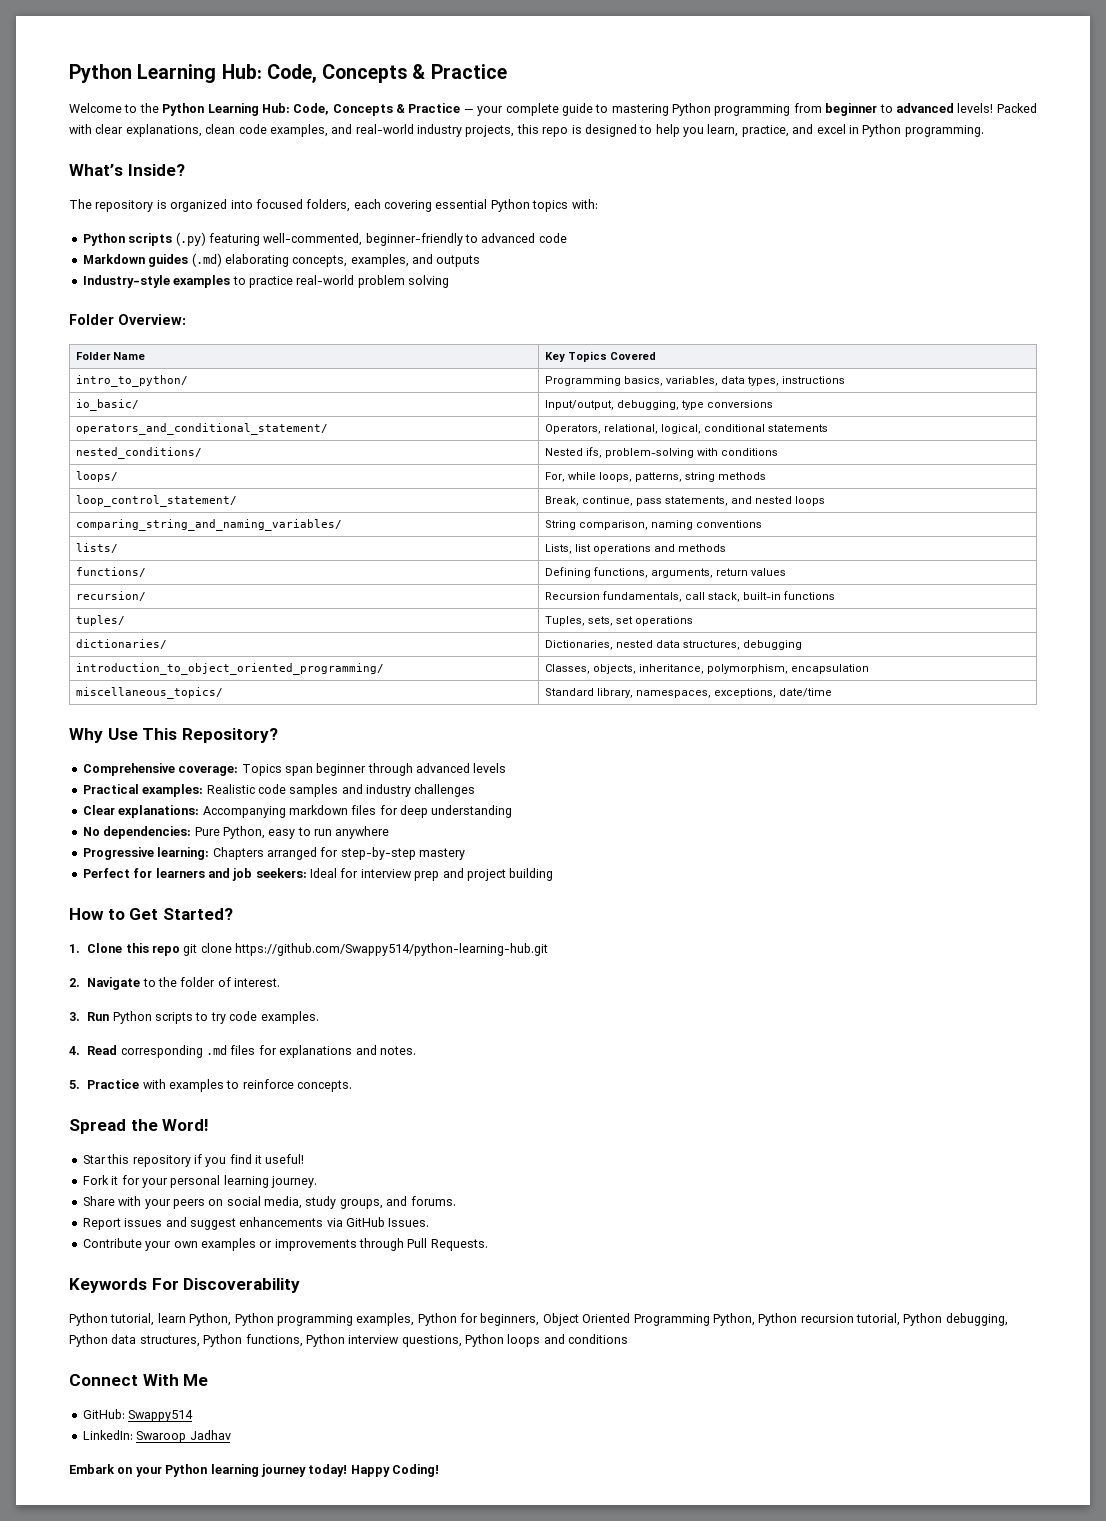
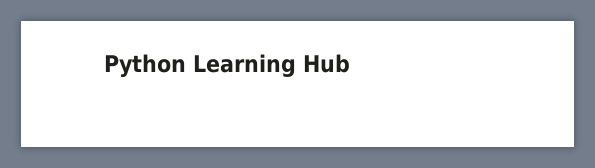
[69,64,507,83] [69,103,1037,116] [69,124,984,137] [69,164,185,176] [69,199,598,212] [82,232,567,246] [82,253,481,267] [82,275,449,288] [69,314,186,325] [75,352,145,360] [544,351,656,362] [75,375,188,387] [544,376,845,386] [75,399,139,411] [544,400,773,410] [75,423,328,435] [544,424,828,434] [75,447,202,459] [544,447,778,458] [75,471,118,482] [544,472,766,482] [75,495,237,507] [544,496,825,506] [75,519,342,531] [544,520,762,530] [75,543,118,553] [544,544,726,554] [75,567,146,577] [544,567,786,578] [75,591,146,601] [544,591,835,602] [75,615,125,626] [544,616,693,626] [75,639,167,649] [544,640,802,650] [75,663,384,675] [544,664,869,674] [75,687,223,699] [544,688,832,698] [69,728,278,743] [82,763,507,776] [82,784,476,797] [82,805,513,818] [82,826,390,839] [82,847,465,860] [82,868,554,881] [69,908,233,920] [69,943,549,956] [69,977,281,990] [69,1011,319,1024] [69,1045,416,1058] [69,1079,353,1092] [69,1119,209,1134] [82,1154,305,1167] [82,1175,317,1188] [82,1196,456,1209] [82,1217,430,1230] [82,1238,488,1251] [69,1278,301,1293] [69,1313,1008,1326] [69,1334,629,1347] [69,1374,209,1386] [82,1409,194,1422] [82,1430,231,1443] [69,1464,439,1477] Python Learning Hub: Code, Concepts & Practice // Welcome to the Python Learning Hub: Code, Concepts & Practice — your complete guide to mastering Python programming from beginner to advanced levels! Packed with clear explanations, clean code examples, and real-world industry projects, this repo is designed to help you learn, practice, and excel in Python programming. // What’s Inside? // The repository is organized into focused folders, each covering essential Python topics with: // Python scripts (.py) featuring well-commented, beginner-friendly to advanced code // Markdown guides (.md) elaborating concepts, examples, and outputs // Industry-style examples to practice real-world problem solving // Folder Overview: // Folder Name | Key Topics Covered // intro_to_python/ | Programming basics, variables, data types, instructions // io_basic/ | Input/output, debugging, type conversions // operators_and_conditional_statement/ | Operators, relational, logical, conditional statements // nested_conditions/ | Nested ifs, problem-solving with conditions // loops/ | For, while loops, patterns, string methods // loop_control_statement/ | Break, continue, pass statements, and nested loops // comparing_string_and_naming_variables/ | String comparison, naming conventions // lists/ | Lists, list operations and methods // functions/ | Defining functions, arguments, return values // recursion/ | Recursion fundamentals, call stack, built-in functions // tuples/ | Tuples, sets, set operations // dictionaries/ | Dictionaries, nested data structures, debugging // introduction_to_object_oriented_programming/ | Classes, objects, inheritance, polymorphism, encapsulation // miscellaneous_topics/ | Standard library, namespaces, exceptions, date/time // Why Use This Repository? // Comprehensive coverage: Topics span beginner through advanced levels // Practical examples: Realistic code samples and industry challenges // Clear explanations: Accompanying markdown files for deep understanding // No dependencies: Pure Python, easy to run anywhere // Progressive learning: Chapters arranged for step-by-step mastery // Perfect for learners and job seekers: Ideal for interview prep and project building // How to Get Started? // 1. Clone this repo git clone https://github.com/Swappy514/python-learning-hub.git // 2. Navigate to the folder of interest. // 3. Run Python scripts to try code examples. // 4. Read corresponding .md files for explanations and notes. // 5. Practice with examples to reinforce concepts. // Spread the Word! // Star this repository if you find it useful! // Fork it for your personal learning journey. // Share with your peers on social media, study groups, and forums. // Report issues and suggest enhancements via GitHub Issues. // Contribute your own examples or improvements through Pull Requests. // Keywords For Discoverability // Python tutorial, learn Python, Python programming examples, Python for beginners, Object Oriented Programming Python, Python recursion tutorial, Python debugging, Python data structures, Python functions, Python interview questions, Python loops and conditions // Connect With Me // GitHub: Swappy514 // LinkedIn: Swaroop Jadhav // Embark on your Python learning journey today! Happy Coding! -> [104,54,350,77] Python Learning Hub

